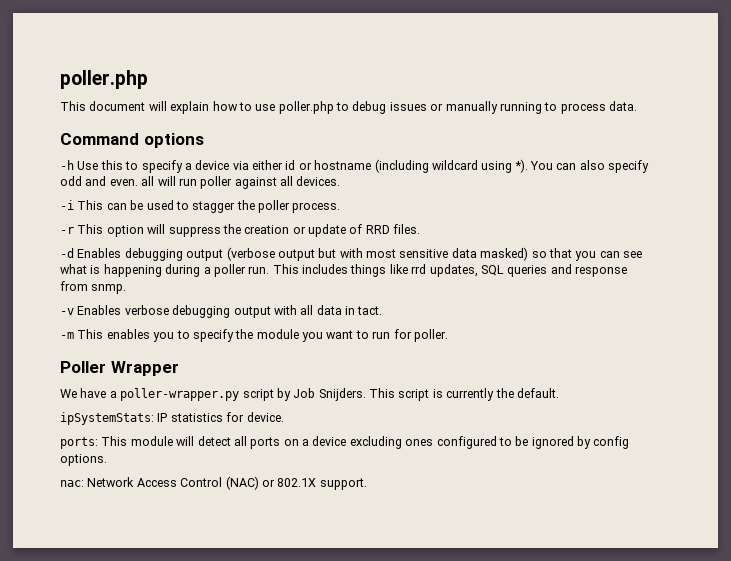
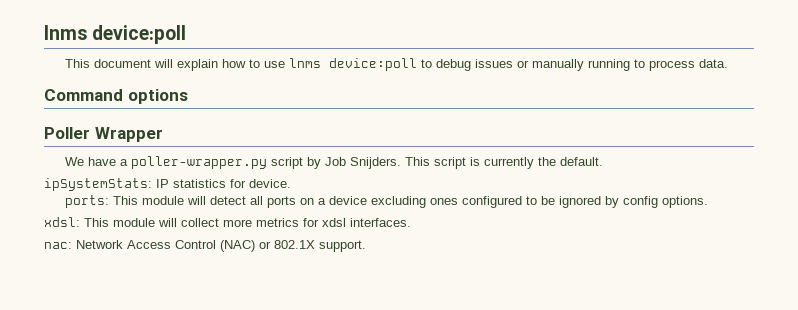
[60,70,148,89] poller.php -> [44,25,187,44] lnms device:poll
[278,101,334,114] poller.php -> [289,58,418,71] lnms device:poll
[60,159,650,173] [60,176,341,189] [60,200,341,213] [60,224,421,237] [60,247,642,261] [60,264,627,277] [60,281,127,294] [60,305,383,318] [60,329,448,342] // -h Use this to specify a device via either id or hostname (including wildcard using *). You can also specify odd and even. all will run poller against all devices. // -i This can be used to stagger the poller process. // -r This option will suppress the creation or update of RRD files. // -d Enables debugging output (verbose output but with most sensitive data masked) so that you can see what is happening during a poller run. This includes things like rrd updates, SQL queries and response from snmp. // -v Enables verbose debugging output with all data in tact. // -m This enables you to specify the module you want to run for poller. -> (188, 96) none
(107, 460) none -> [44,217,411,227] // xdsl: This module will collect more metrics for xdsl interfaces.

